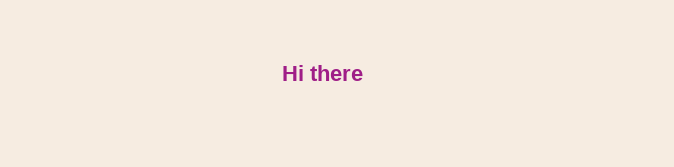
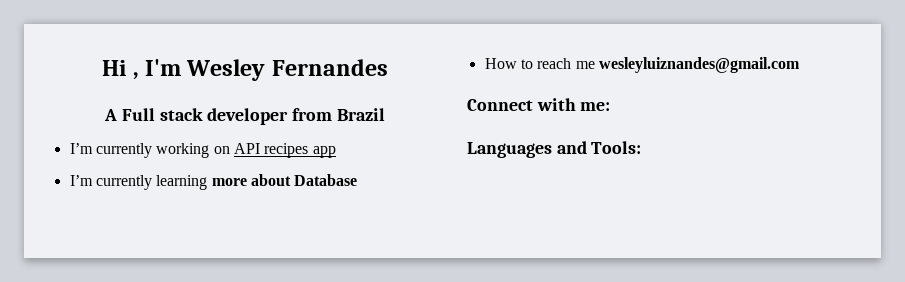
[309,65,363,81] there -> [132,59,388,81] [104,108,385,125] [69,143,336,158] [69,174,358,190] [484,57,800,73] [467,98,611,111] [467,141,642,158] , I'm Wesley Fernandes // A Full stack developer from Brazil // I’m currently working on API recipes app // I’m currently learning more about Database // How to reach me wesleyluiznandes@gmail.com // Connect with me: // Languages and Tools:

